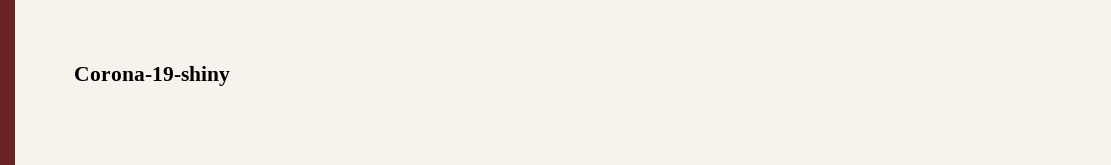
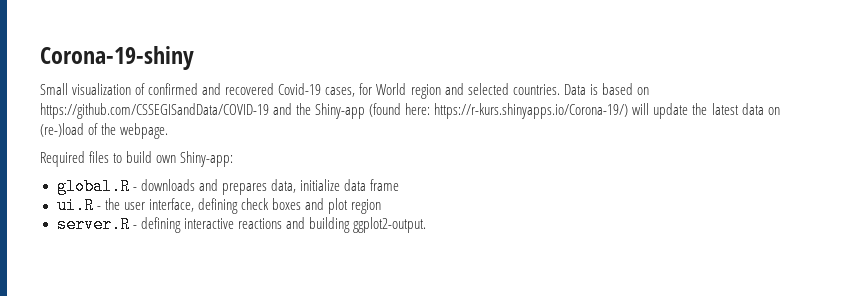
(230, 76) none -> [40,83,649,99] [40,103,780,119] [40,123,169,139] [40,151,234,167] [56,178,399,195] [56,197,382,214] [56,216,426,233] // Small visualization of confirmed and recovered Covid-19 cases, for World region and selected countries. Data is based on https://github.com/CSSEGISandData/COVID-19 and the Shiny-app (found here: https://r-kurs.shinyapps.io/Corona-19/) will update the latest data on (re-)load of the webpage. // Required files to build own Shiny-app: // global.R - downloads and prepares data, initialize data frame // ui.R - the user interface, defining check boxes and plot region // server.R - defining interactive reactions and building ggplot2-output.

